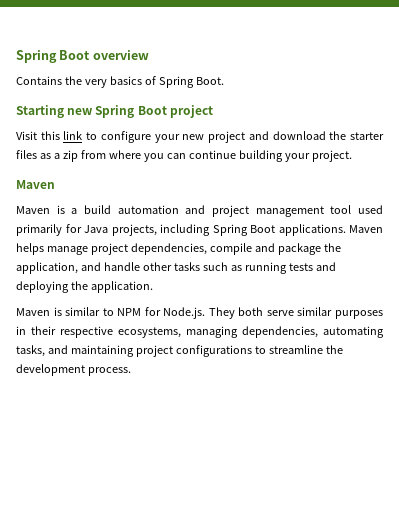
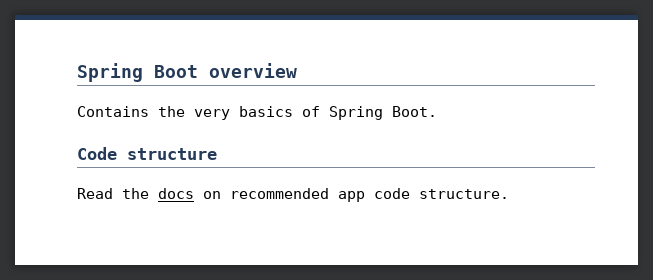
[16,105,213,118] [16,131,384,143] [16,150,352,162] [16,180,55,189] [16,205,383,217] [16,224,383,236] [16,243,341,255] [16,262,336,274] [16,281,153,293] [16,307,383,319] [16,326,384,338] [16,345,343,357] [16,364,131,376] Starting new Spring Boot project // Visit this link to configure your new project and download the starter files as a zip from where you can continue building your project. // Maven // Maven is a build automation and project management tool used primarily for Java projects, including Spring Boot applications. Maven helps manage project dependencies, compile and package the application, and handle other tasks such as running tests and deploying the application. // Maven is similar to NPM for Node.js. They both serve similar purposes in their respective ecosystems, managing dependencies, automating tasks, and maintaining project configurations to streamline the development process. -> [77,147,217,160] [77,188,509,202] Code structure // Read the docs on recommended app code structure.

